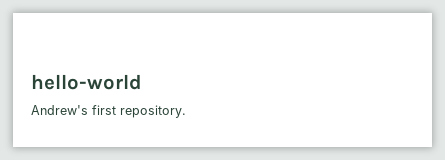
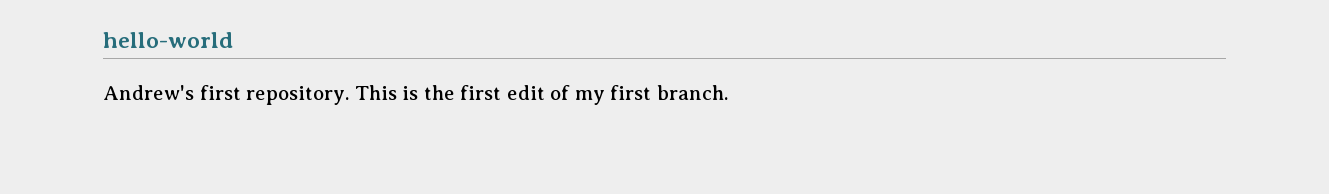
(186, 111) none -> [354,85,728,105] This is the first edit of my first branch.

